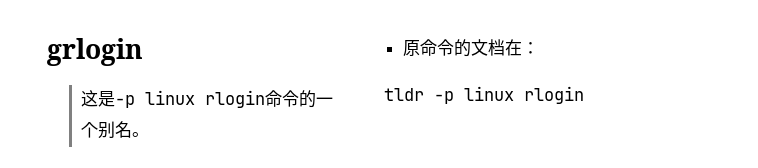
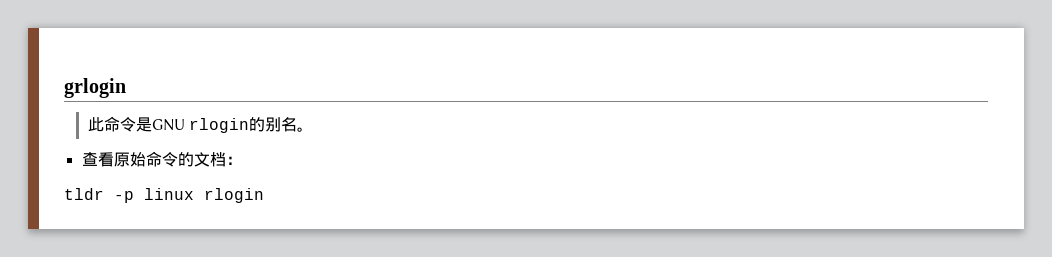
[80,90,333,108] [80,122,98,138] 这是-p linux rlogin命令的一个 -> [87,116,265,133] 此命令是GNU rlogin的
[402,40,420,56] 原 -> [81,152,146,167] 查看原始
[504,39,522,56] 在 -> (226, 159) none

